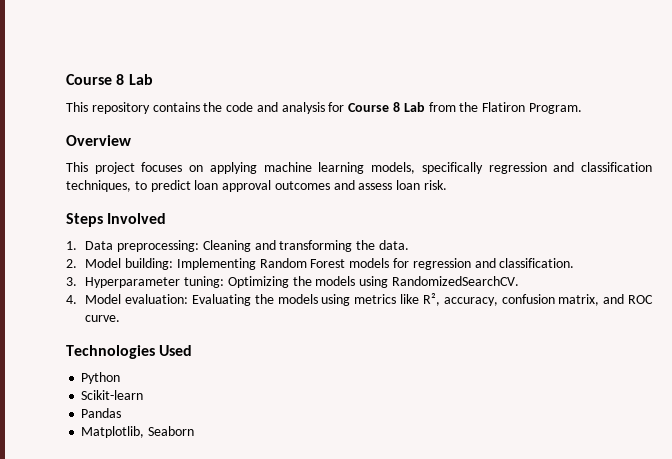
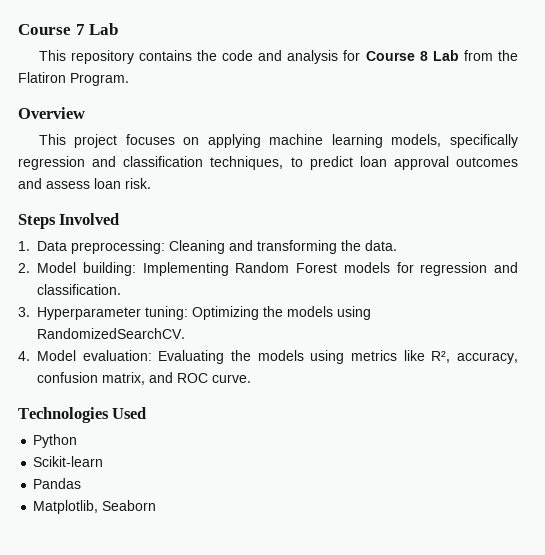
[66,74,125,85] Course 8 -> [18,24,85,35] Course 7

